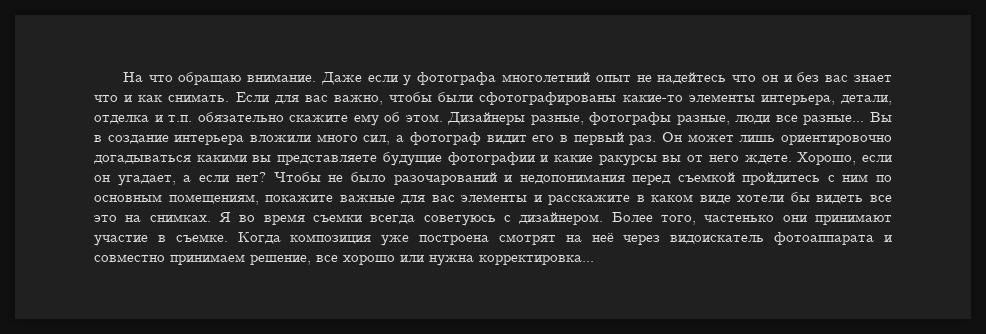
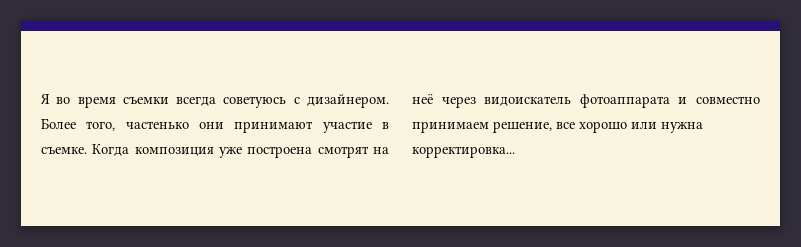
[122,72,893,86] [94,92,892,105] [94,112,892,126] [94,132,892,145] [94,152,892,166] [94,172,892,186] [94,192,892,205] [94,214,211,222] На что обращаю внимание. Даже если у фотографа многолетний опыт не надейтесь что он и без вас знает что и как снимать. Если для вас важно, чтобы были сфотографированы какие-то элементы интерьера, детали, отделка и т.п. обязательно скажите ему об этом. Дизайнеры разные, фотографы разные, люди все разные... Вы в создание интерьера вложили много сил, а фотограф видит его в первый раз. Он может лишь ориентировочно догадываться какими вы представляете будущие фотографии и какие ракурсы вы от него ждете. Хорошо, если он угадает, а если нет? Чтобы не было разочарований и недопонимания перед съемкой пройдитесь с ним по основным помещениям, покажите важные для вас элементы и расскажите в каком виде хотели бы видеть все это на снимках. -> (41, 99) none

